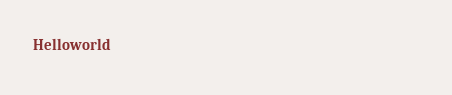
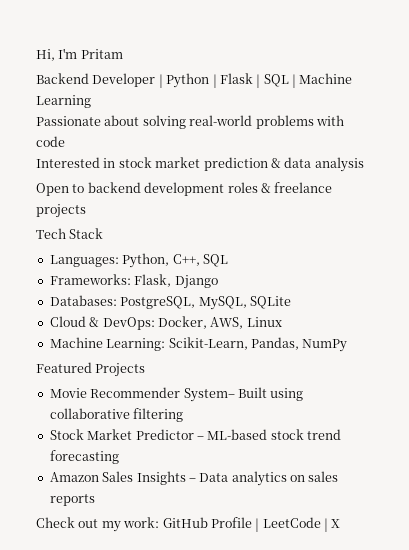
[33,38,111,50] Helloworld -> [36,48,123,61] [36,73,353,88] [36,95,91,108] [36,115,344,129] [36,136,65,147] [36,157,364,172] [36,182,333,196] [36,204,86,218] [36,228,104,239] [49,253,228,268] [49,274,218,289] [49,295,291,310] [49,316,282,330] [49,337,348,352] [36,362,146,377] [49,387,304,402] [49,408,184,422] [49,429,341,440] [49,450,119,464] [49,471,339,486] [49,494,95,506] [36,517,341,532] Hi, I'm Pritam // Backend Developer | Python | Flask | SQL | Machine Learning // Passionate about solving real-world problems with code // Interested in stock market prediction & data analysis // Open to backend development roles & freelance projects // Tech Stack // Languages: Python, C++, SQL // Frameworks: Flask, Django // Databases: PostgreSQL, MySQL, SQLite // Cloud & DevOps: Docker, AWS, Linux // Machine Learning: Scikit-Learn, Pandas, NumPy // Featured Projects // Movie Recommender System– Built using collaborative filtering // Stock Market Predictor – ML-based stock trend forecasting // Amazon Sales Insights – Data analytics on sales reports // Check out my work: GitHub Profile | LeetCode | X

